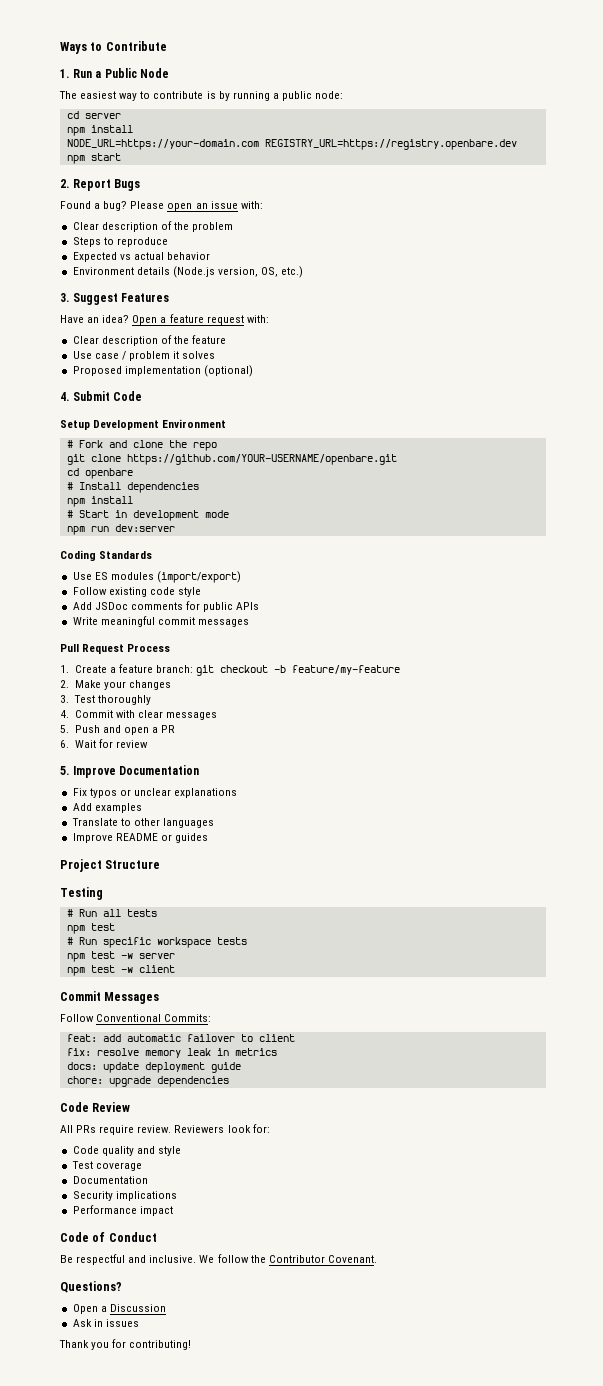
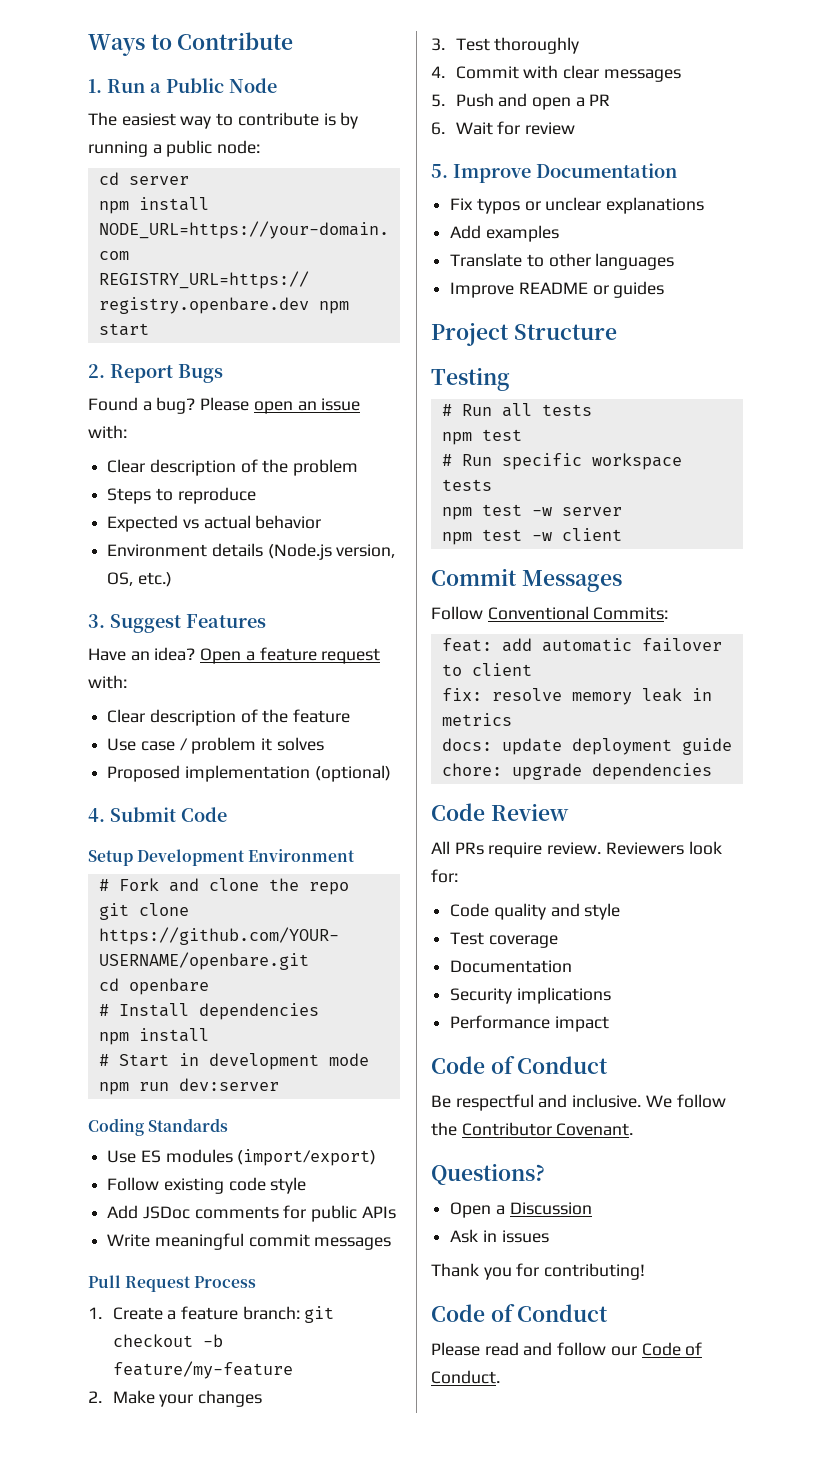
(192, 1345) none -> [431,1304,609,1322] [431,1342,703,1356] [431,1370,500,1384] // Code of Conduct // Please read and follow our Code of Conduct.

